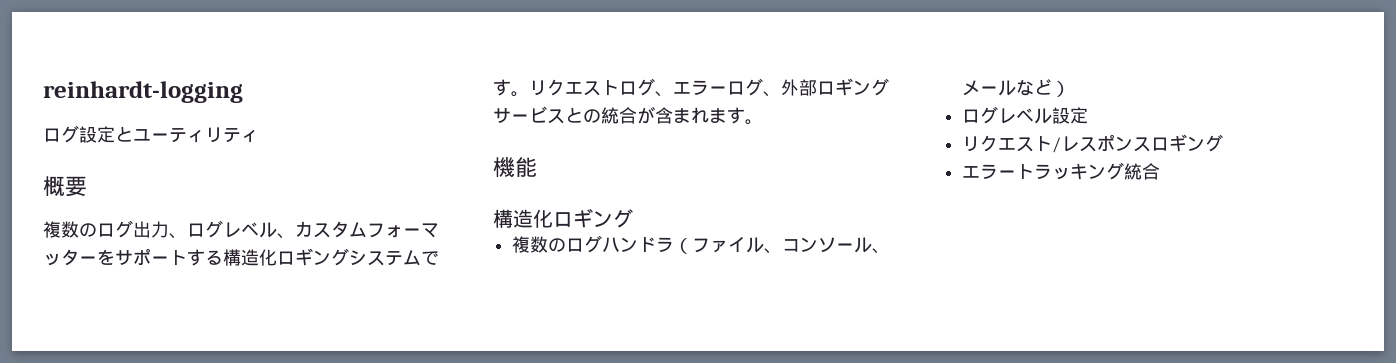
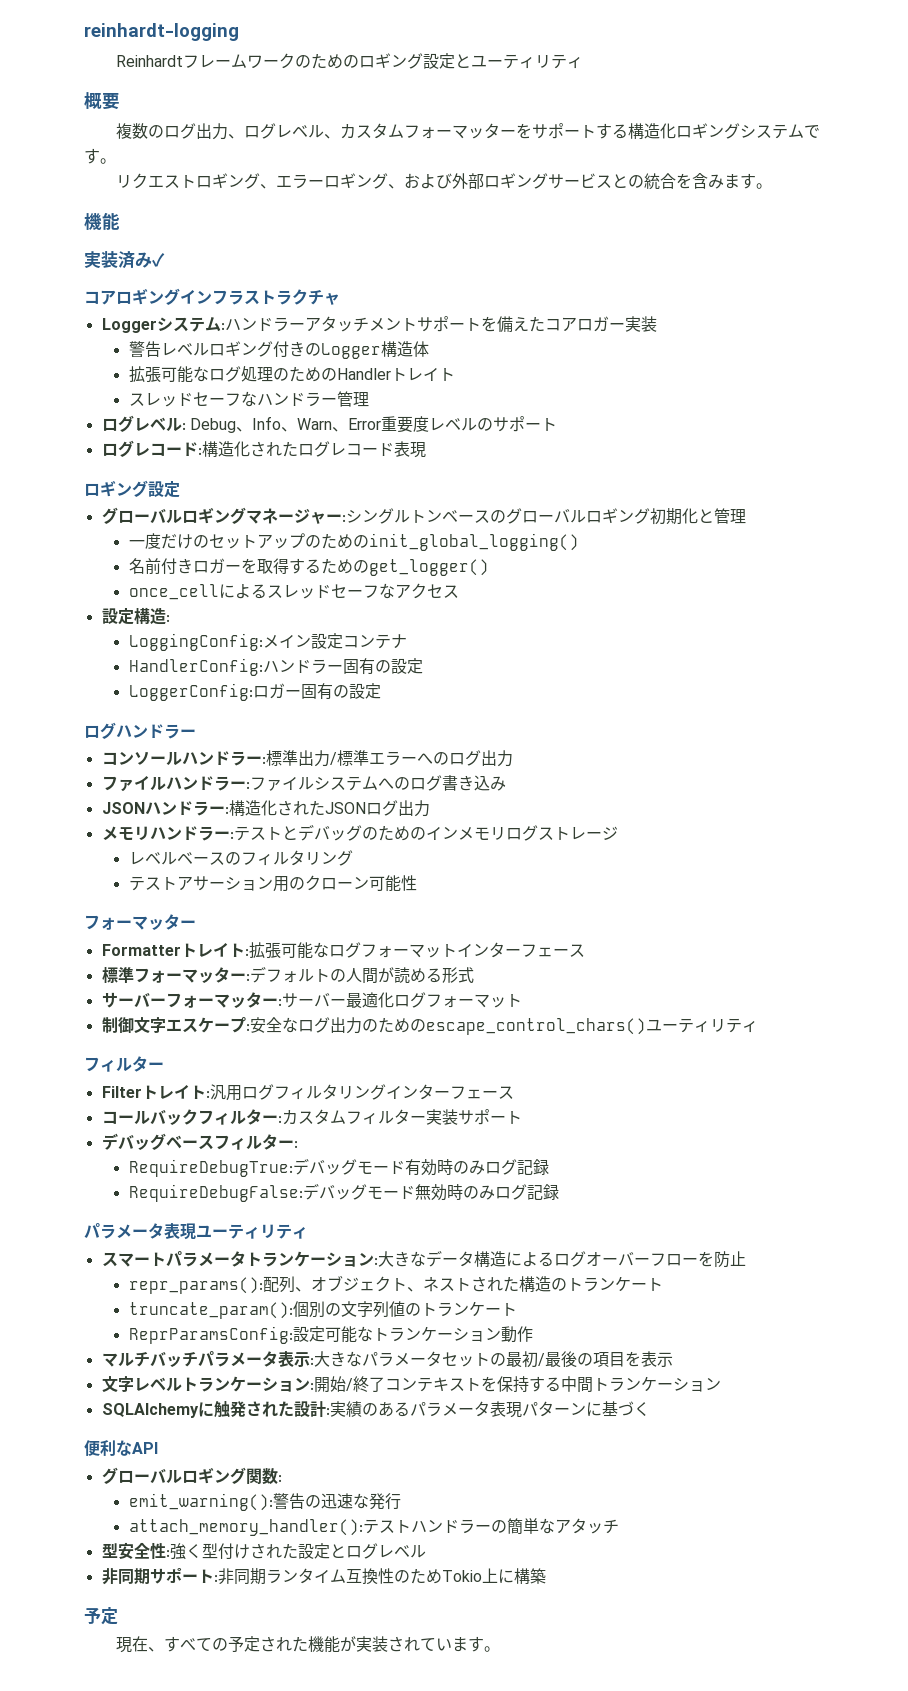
[43,128,61,142] ロ -> [116,53,408,69] Reinhardtフレームワークのためのロギン
(529, 94) none -> (116, 161) //
(637, 88) none -> [212,173,245,188] ギン
[745,78,781,97] グ、 -> [340,173,453,189] ギング、および
[637,106,709,124] が含まれ -> [676,173,725,189] を含み
[493,208,633,228] [512,235,891,254] [962,79,1071,97] [962,106,1089,124] [962,134,1224,153] [962,162,1161,180] 構造化ロギング // 複数のログハンドラ（ファイル、コンソール、メールなど） // ログレベル設定 // リクエスト/レスポンスロギング // エラートラッキング統合 -> [84,251,165,269] [84,288,340,305] [101,316,657,333] [128,341,429,359] [128,366,455,383] [128,391,369,407] [101,415,557,433] [101,440,426,458] [84,480,180,498] [101,507,746,525] [128,533,579,551] [128,558,489,576] [128,583,459,600] [101,607,170,625] [128,633,407,651] [128,658,423,676] [128,683,381,701] [84,722,196,739] [101,750,513,767] [101,775,506,792] [101,800,430,817] [101,824,618,841] [128,850,353,866] [128,875,417,892] [84,914,196,930] [101,942,585,959] [101,966,474,984] [101,992,522,1008] [101,1017,758,1035] [84,1056,164,1072] [101,1084,514,1101] [101,1109,522,1125] [101,1133,298,1150] [128,1158,549,1177] [128,1183,559,1202] [84,1223,308,1240] [101,1250,746,1268] [128,1275,663,1294] [128,1301,517,1319] [128,1326,533,1344] [101,1351,673,1368] [101,1376,721,1393] [101,1401,650,1418] [84,1440,158,1456] [101,1467,282,1485] [128,1493,401,1511] [128,1518,619,1536] [101,1542,426,1560] [101,1568,546,1585] [84,1607,118,1625] [116,1636,501,1653] 実装済み✓ // コアロギングインフラストラクチャ // Loggerシステム:ハンドラーアタッチメントサポートを備えたコアロガー実装 // 警告レベルロギング付きのLogger構造体 // 拡張可能なログ処理のためのHandlerトレイト // スレッドセーフなハンドラー管理 // ログレベル: Debug、Info、Warn、Error重要度レベルのサポート // ログレコード:構造化されたログレコード表現 // ロギング設定 // グローバルロギングマネージャー:シングルトンベースのグローバルロギング初期化と管理 // 一度だけのセットアップのためのinit_global_logging() // 名前付きロガーを取得するためのget_logger() // once_cellによるスレッドセーフなアクセス // 設定構造: // LoggingConfig:メイン設定コンテナ // HandlerConfig:ハンドラー固有の設定 // LoggerConfig:ロガー固有の設定 // ログハンドラー // コンソールハンドラー:標準出力/標準エラーへのログ出力 // ファイルハンドラー:ファイルシステムへのログ書き込み // JSONハンドラー:構造化されたJSONログ出力 // メモリハンドラー:テストとデバッグのためのインメモリログストレージ // レベルベースのフィルタリング // テストアサーション用のクローン可能性 // フォーマッター // Formatterトレイト:拡張可能なログフォーマットインターフェース // 標準フォーマッター:デフォルトの人間が読める形式 // サーバーフォーマッター:サーバー最適化ログフォーマット // 制御文字エスケープ:安全なログ出力のためのescape_control_chars()ユーティリティ // フィルター // Filterトレイト:汎用ログフィルタリングインターフェース // コールバックフィルター:カスタムフィルター実装サポート // デバッグベースフィルター: // RequireDebugTrue:デバッグモード有効時のみログ記録 // RequireDebugFalse:デバッグモード無効時のみログ記録 // パラメータ表現ユーティリティ // スマートパラメータトランケーション:大きなデータ構造によるログオーバーフローを防止 // repr_params():配列、オブジェクト、ネストされた構造のトランケート // truncate_param():個別の文字列値のトランケート // ReprParamsConfig:設定可能なトランケーション動作 // マルチバッチパラメータ表示:大きなパラメータセットの最初/最後の項目を表示 // 文字レベルトランケーション:開始/終了コンテキストを保持する中間トランケーション // SQLAlchemyに触発された設計:実績のあるパラメータ表現パターンに基づく // 便利なAPI // グローバルロギング関数: // emit_warning():警告の迅速な発行 // attach_memory_handler():テストハンドラーの簡単なアタッチ // 型安全性:強く型付けされた設定とログレベル // 非同期サポート:非同期ランタイム互換性のためTokio上に構築 // 予定 // 現在、すべての予定された機能が実装されています。

